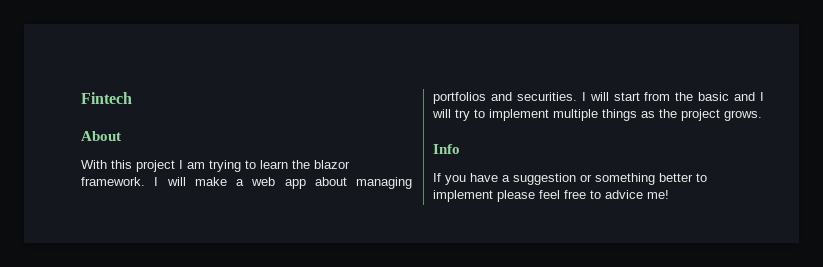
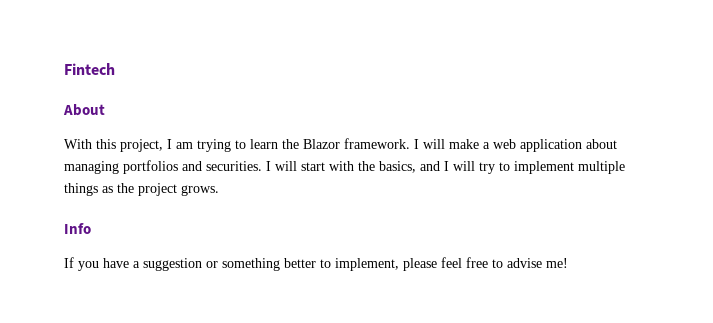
[136,160,175,172] project -> [120,139,163,152] project,
[314,160,350,169] blazor -> [303,139,340,149] Blazor
[284,179,306,189] app -> [520,139,582,152] application
[644,92,730,101] from the basic -> [329,161,416,173] with the basics,
[433,190,493,202] implement -> [335,258,399,271] implement,
[605,190,643,199] advice -> [507,258,542,268] advise

